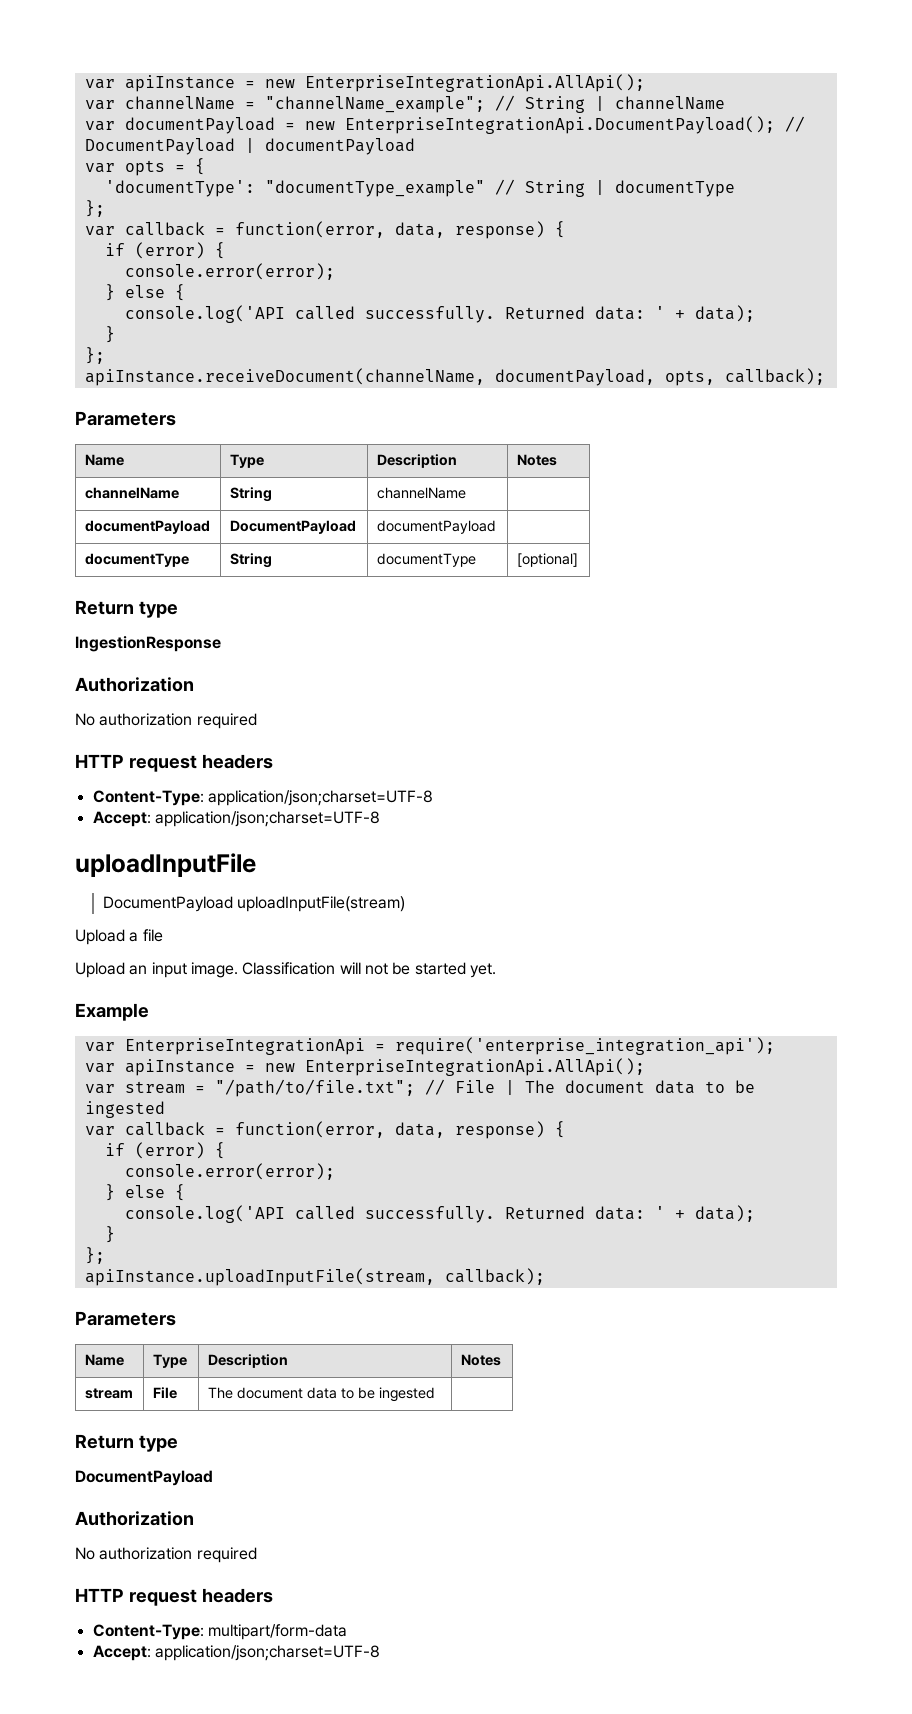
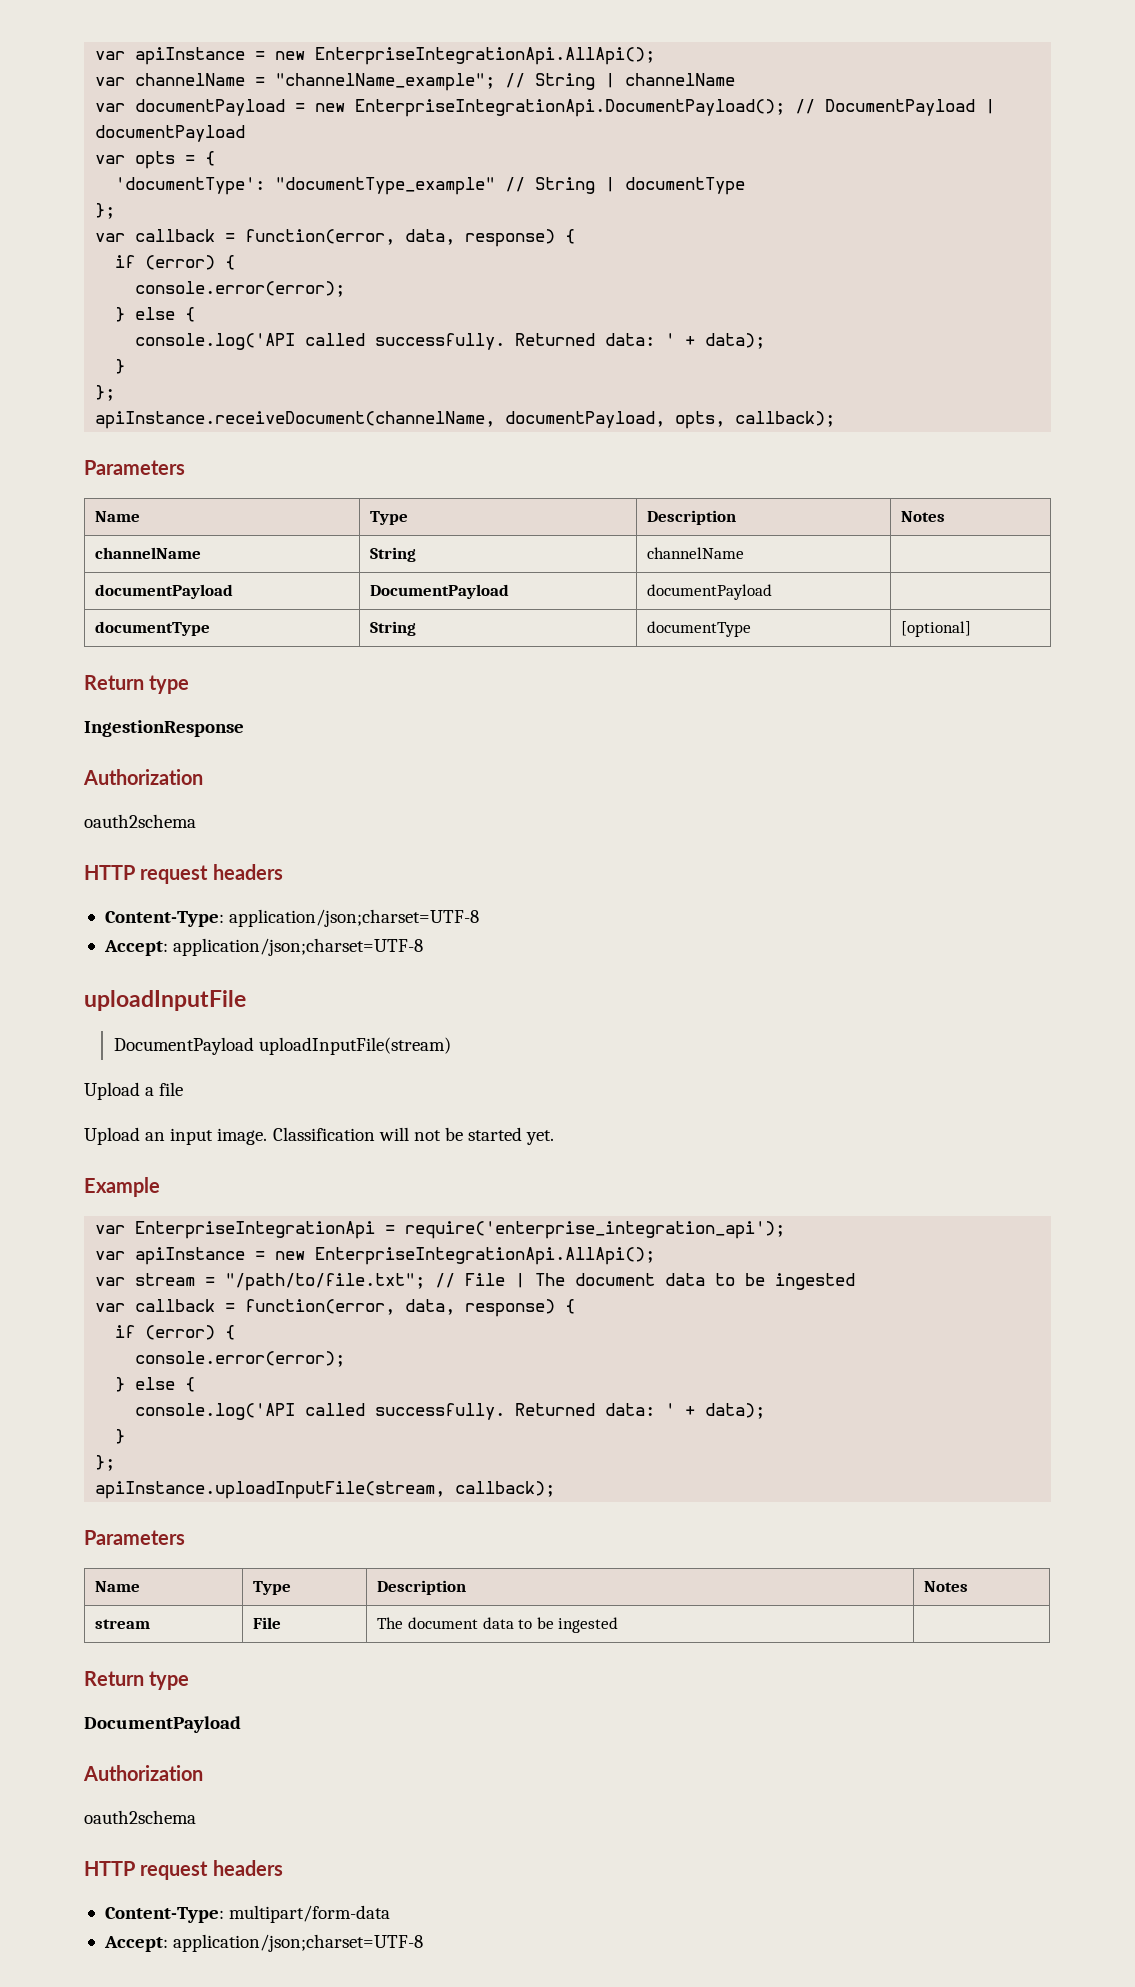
[75,713,257,729] No authorization required -> [84,814,196,828] oauth2schema
[75,1547,257,1563] No authorization required -> [84,1810,196,1824] oauth2schema

